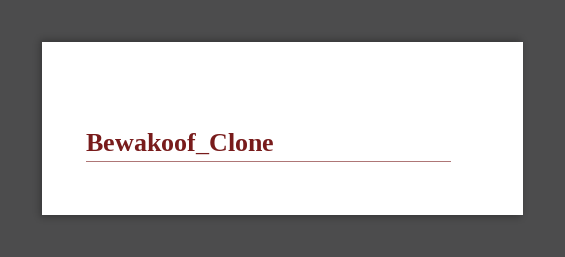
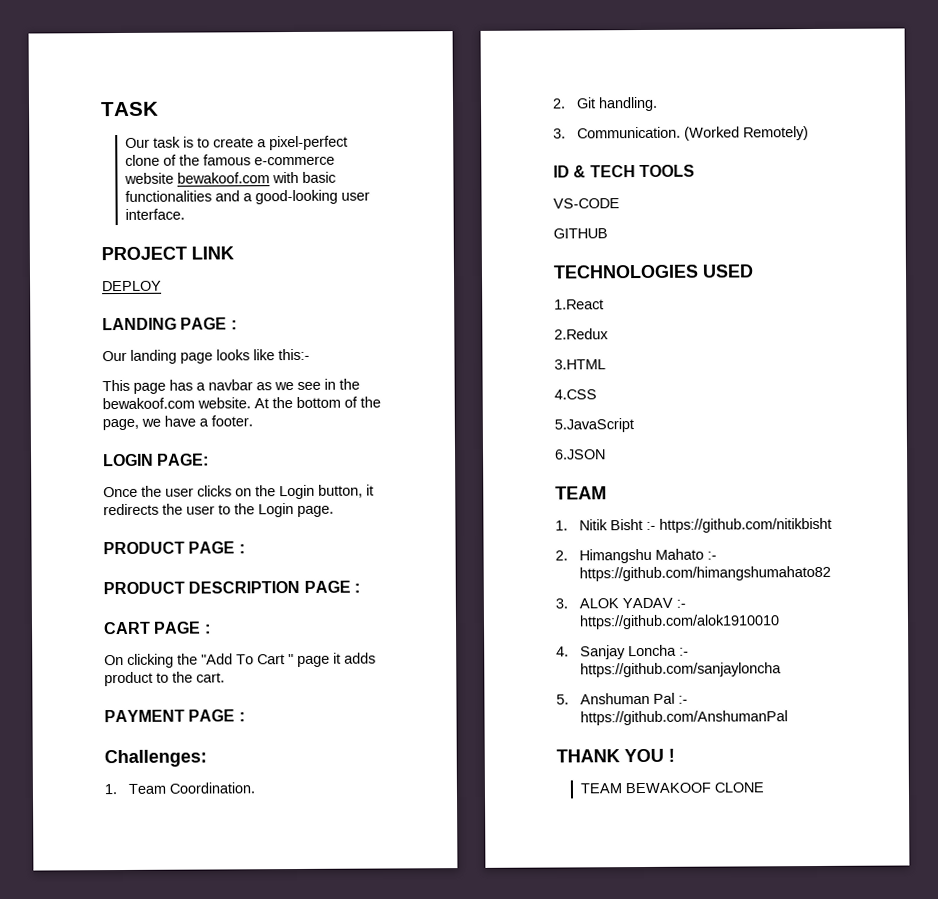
[86,133,274,155] Bewakoof_Clone -> [100,101,159,117] [124,135,348,151] [124,154,335,166] [123,171,336,184] [124,189,370,205] [124,208,185,220] [101,246,234,261] [102,280,162,292] [102,317,237,331] [102,348,310,364] [102,378,360,394] [102,396,381,410] [102,415,253,431] [103,453,210,467] [103,484,374,500] [103,503,334,518] [103,541,245,555] [103,580,360,595] [103,621,211,635] [104,652,376,668] [104,671,225,687] [104,709,245,723] [104,749,207,768] [104,782,255,795] [552,96,658,112] [553,126,809,141] [553,164,695,178] [553,198,620,209] [553,228,608,239] [553,264,754,279] [554,299,604,310] [554,328,609,340] [554,359,606,370] [554,389,597,400] [554,418,634,433] [555,449,606,460] [555,486,607,500] [555,517,832,533] [555,548,717,564] [578,565,831,582] [555,597,686,609] [578,614,780,630] [556,644,689,660] [579,662,782,678] [556,692,688,705] [579,710,788,726] [556,748,675,763] [579,782,764,794] TASK // Our task is to create a pixel-perfect clone of the famous e-commerce website bewakoof.com with basic functionalities and a good-looking user interface. // PROJECT LINK // DEPLOY // LANDING PAGE : // Our landing page looks like this:- // This page has a navbar as we see in the bewakoof.com website. At the bottom of the page, we have a footer. // LOGIN PAGE: // Once the user clicks on the Login button, it redirects the user to the Login page. // PRODUCT PAGE : // PRODUCT DESCRIPTION PAGE : // CART PAGE : // On clicking the "Add To Cart " page it adds product to the cart. // PAYMENT PAGE : // Challenges: // 1. Team Coordination. // 2. Git handling. // 3. Communication. (Worked Remotely) // ID & TECH TOOLS // VS-CODE // GITHUB // TECHNOLOGIES USED // 1.React // 2.Redux // 3.HTML // 4.CSS // 5.JavaScript // 6.JSON // TEAM // 1. Nitik Bisht :- https://github.com/nitikbisht // 2. Himangshu Mahato :- https://github.com/himangshumahato82 // 3. ALOK YADAV :- https://github.com/alok1910010 // 4. Sanjay Loncha :- https://github.com/sanjayloncha // 5. Anshuman Pal :- https://github.com/AnshumanPal // THANK YOU ! // TEAM BEWAKOOF CLONE

